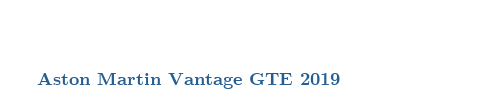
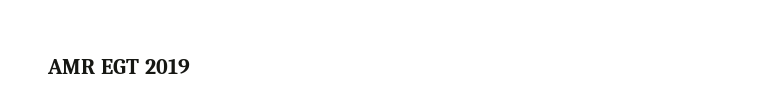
[37,72,293,89] Aston Martin Vantage GTE -> [47,59,139,74] AMR EGT

